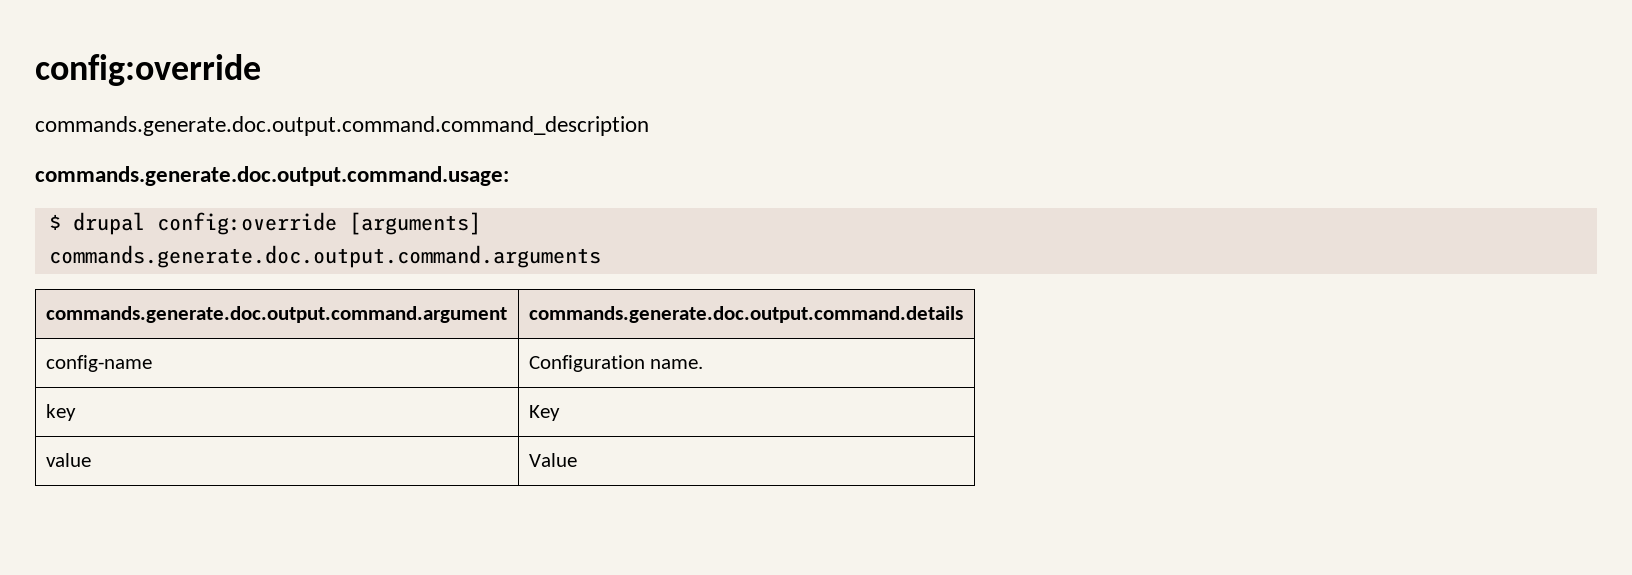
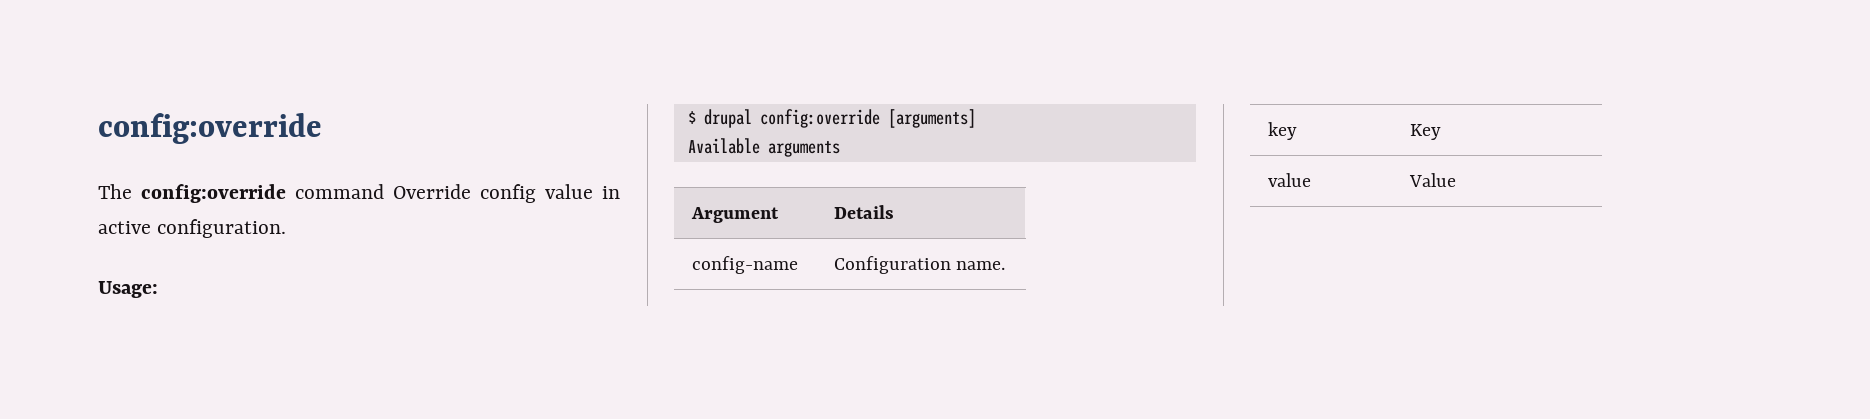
[35,116,649,136] [35,166,509,186] commands.generate.doc.output.command.command_description // commands.generate.doc.output.command.usage: -> [98,184,620,203] [98,219,287,238] [98,281,158,298] The config:override command Override config value in active configuration. // Usage:
[48,245,601,268] [45,306,507,323] [528,306,963,323] commands.generate.doc.output.command.arguments // commands.generate.doc.output.command.argument | commands.generate.doc.output.command.details -> [687,138,840,157] [690,207,779,223] [833,205,894,219] Available arguments // Argument | Details

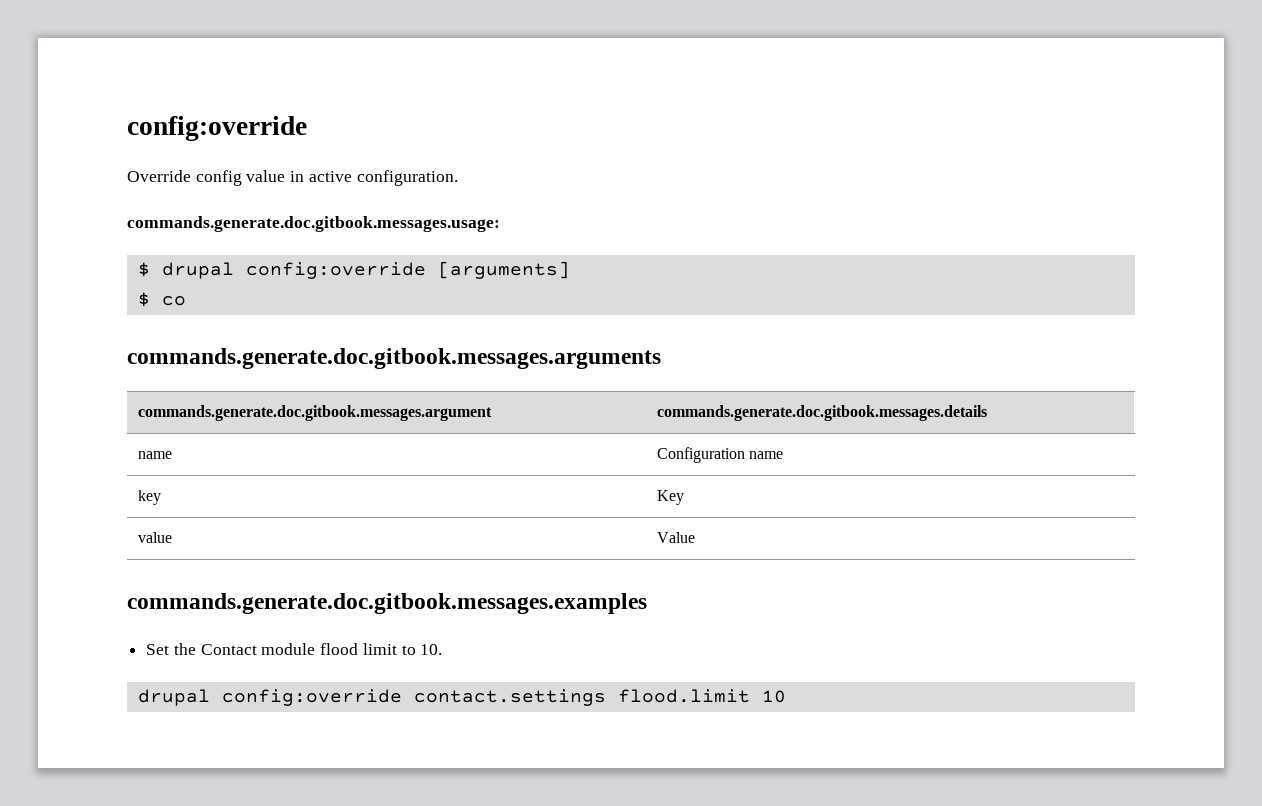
[98,184,384,203] The config:override command -> (307, 128) none
[98,281,158,298] Usage: -> [127,216,500,232] commands.generate.doc.gitbook.messages.usage:
[687,138,840,157] [690,207,779,223] [833,205,894,219] [691,256,798,274] Available arguments // Argument | Details // config-name -> [137,292,186,307] [127,348,661,369] [138,405,493,421] [657,405,988,421] [138,451,173,459] $ co // commands.generate.doc.gitbook.messages.arguments // commands.generate.doc.gitbook.messages.argument | commands.generate.doc.gitbook.messages.details // name
[956,261,1006,270] name. -> [749,451,784,459] name
(1456, 180) none -> [127,593,647,614] [146,643,443,655] [137,689,786,706] // commands.generate.doc.gitbook.messages.examples // Set the Contact module flood limit to 10. // drupal config:override contact.settings flood.limit 10

